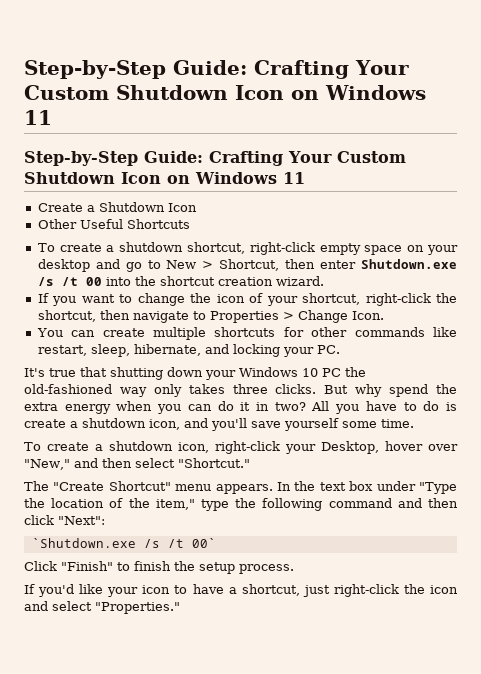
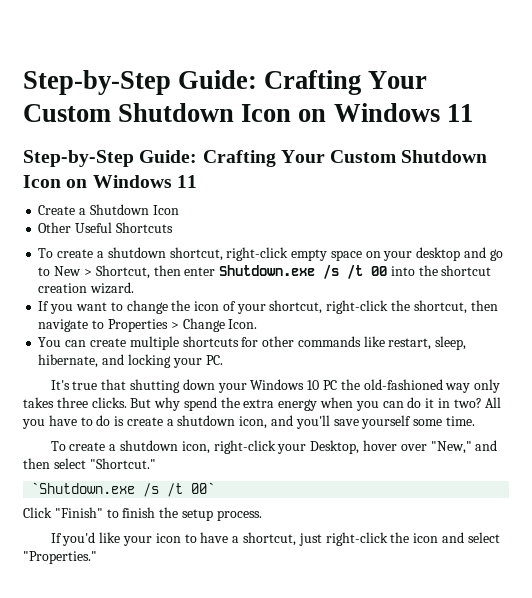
[24,481,457,494] [24,498,458,511] [24,515,105,525] // The "Create Shortcut" menu appears. In the text box under "Type the location of the item," type the following command and then click "Next": -> (156, 463) none

